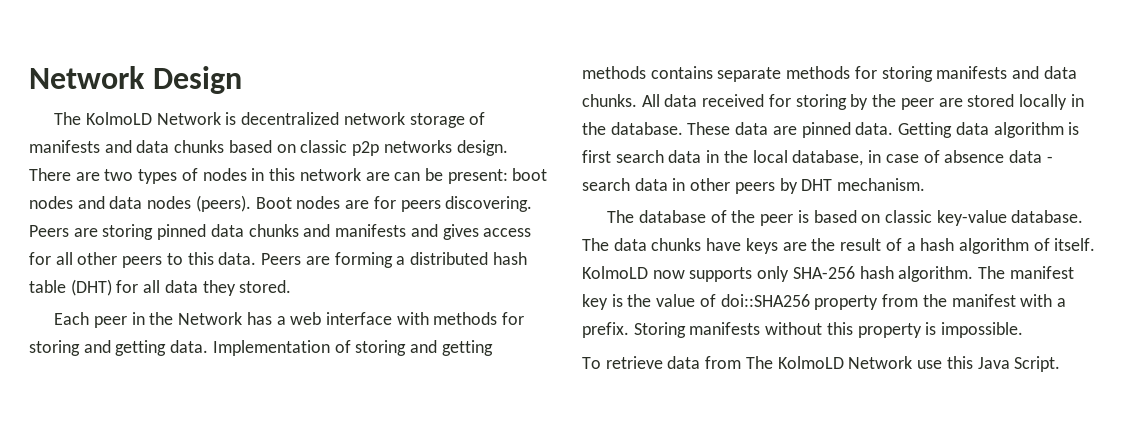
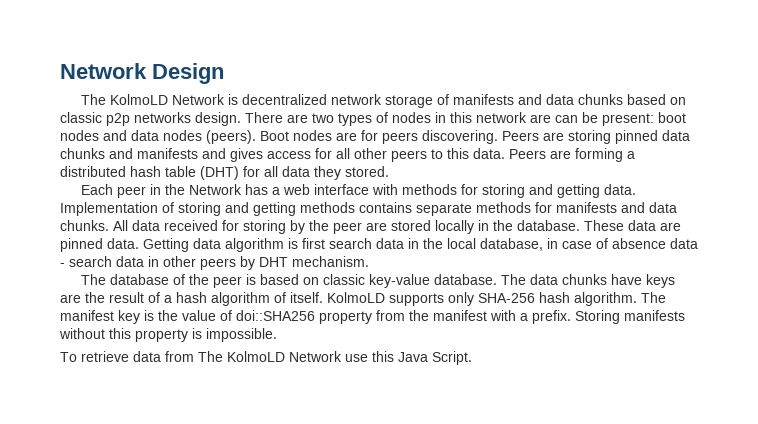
[881,66,933,82] storing -> (552, 207) none
[652,270,685,279] now -> (385, 297) none

